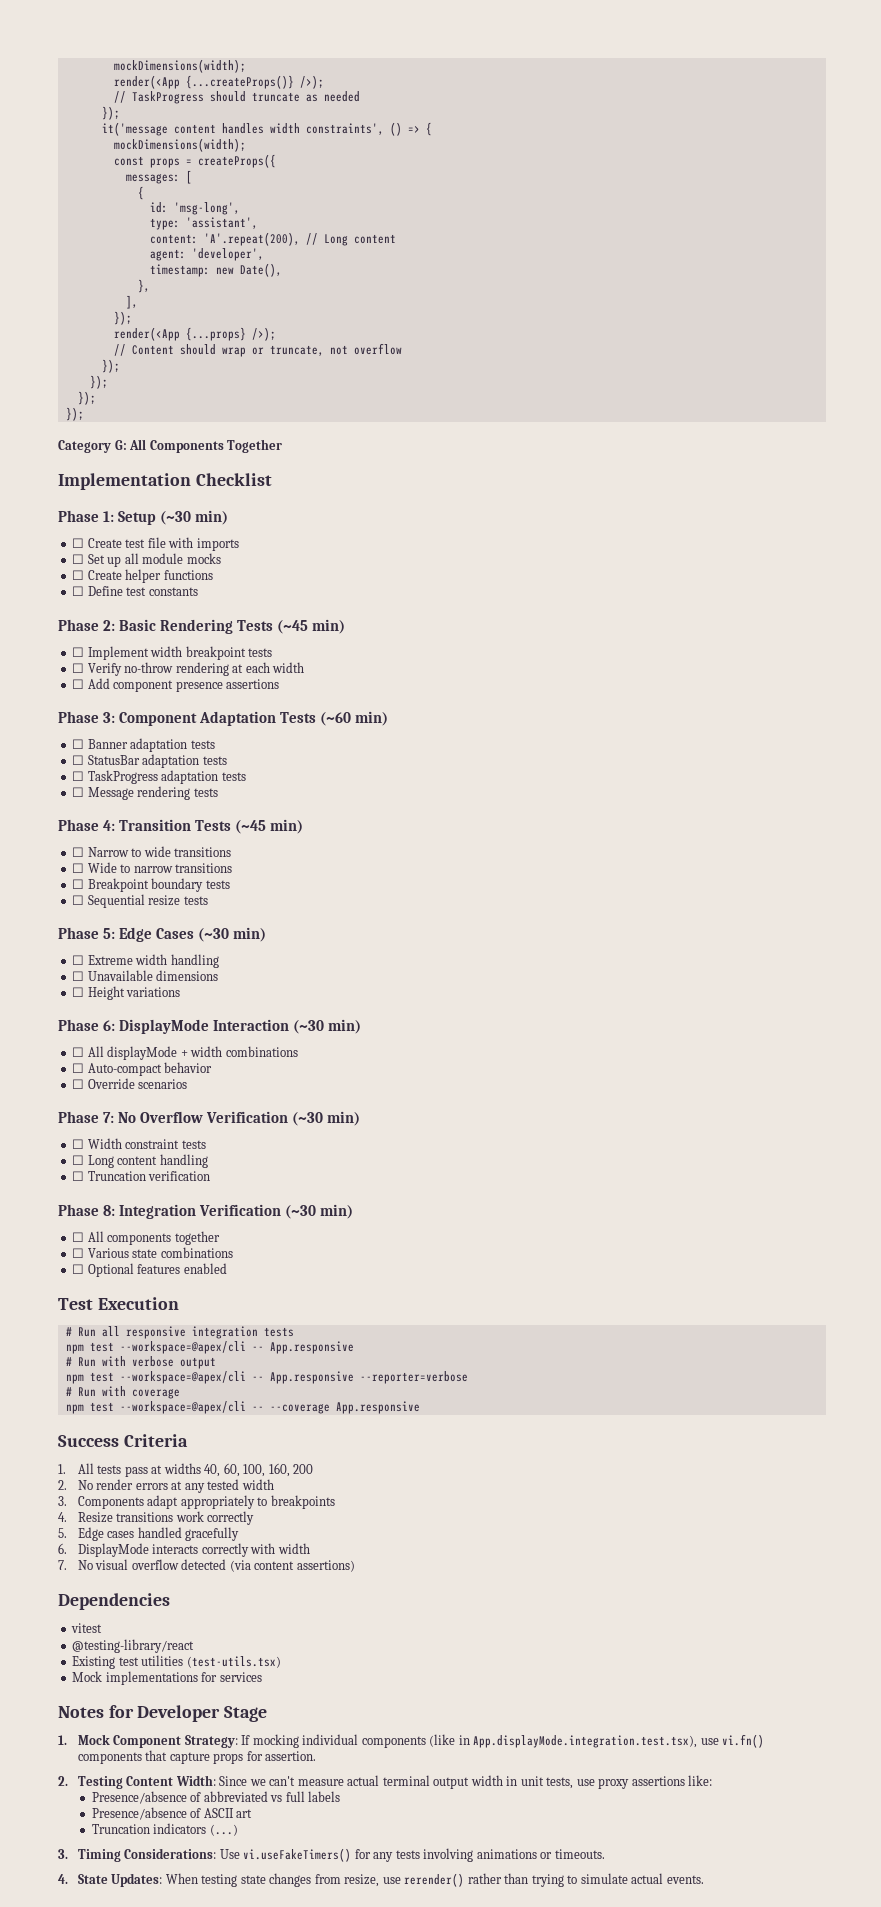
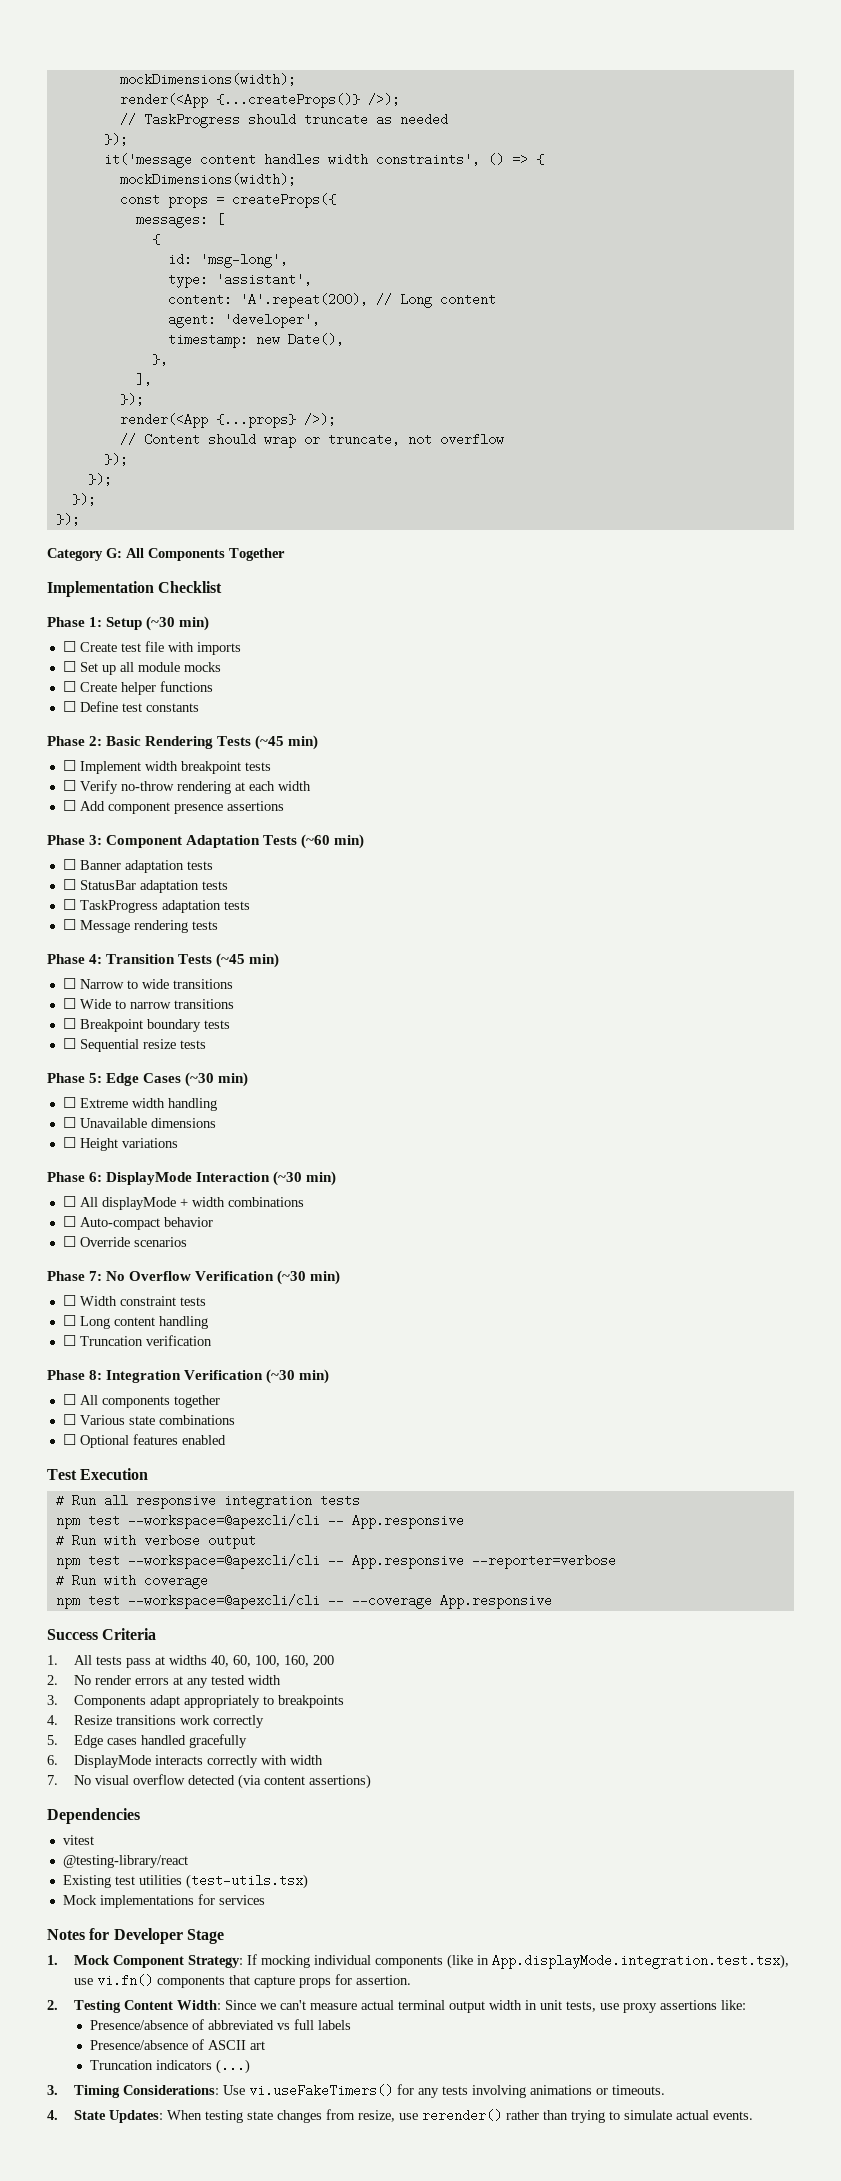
[119,1341,246,1354] --workspace=@apex/cli -> [127,1514,320,1529] --workspace=@apexcli/cli
[119,1371,246,1384] --workspace=@apex/cli -> [127,1554,320,1569] --workspace=@apexcli/cli
[119,1401,246,1414] --workspace=@apex/cli -> [127,1594,320,1609] --workspace=@apexcli/cli

